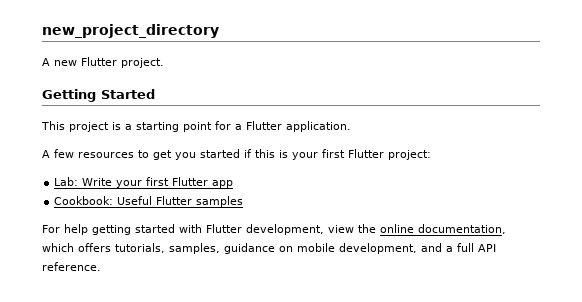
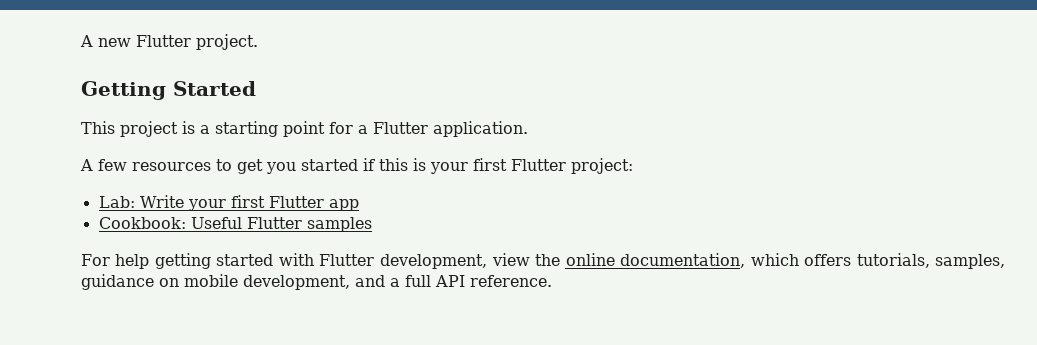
[42,24,219,38] new_project_directory // -> (80, 41) none

